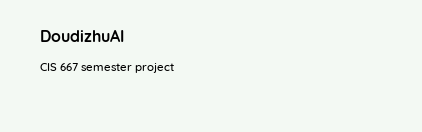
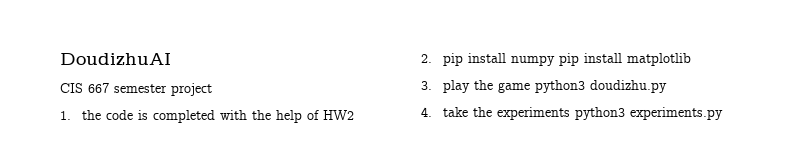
(175, 68) none -> [60,110,355,123] [421,53,692,66] [421,80,668,93] [421,107,724,120] // 1. the code is completed with the help of HW2 // 2. pip install numpy pip install matplotlib // 3. play the game python3 doudizhu.py // 4. take the experiments python3 experiments.py

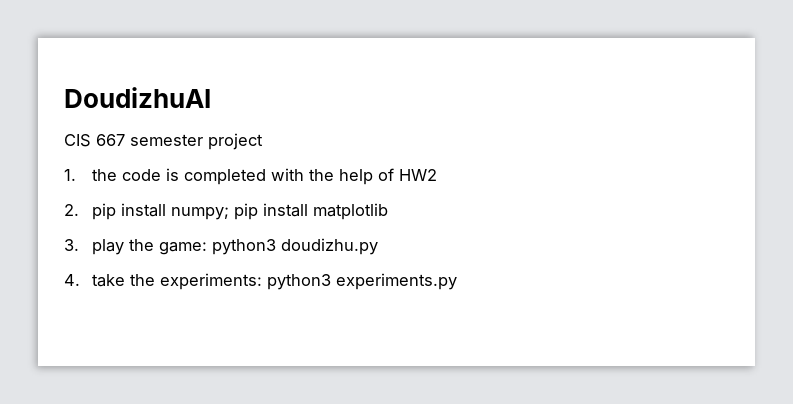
[511,55,556,66] numpy -> [171,207,230,220] numpy;
[498,82,531,93] game -> [159,242,208,255] game:
[497,107,571,120] experiments -> [160,273,263,290] experiments:

